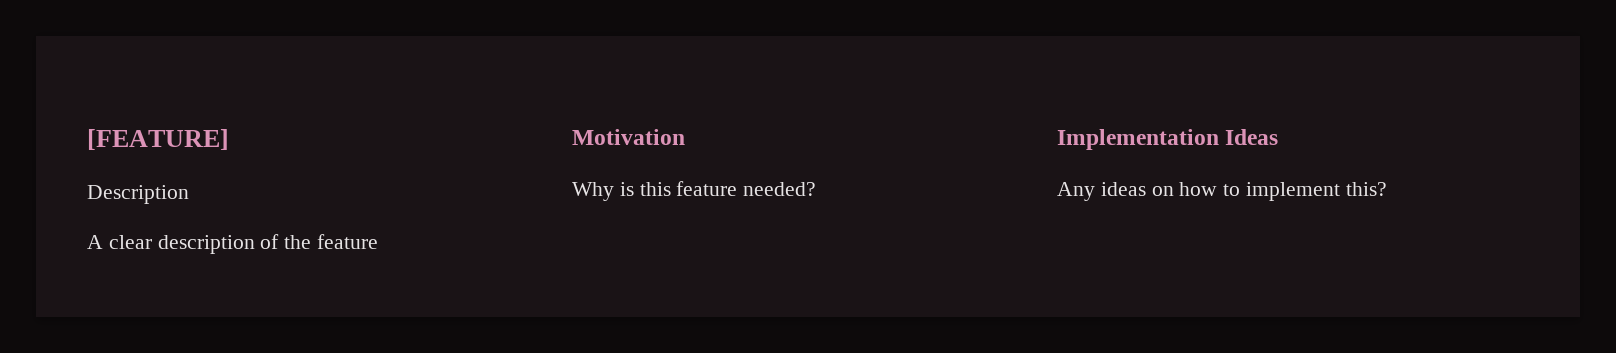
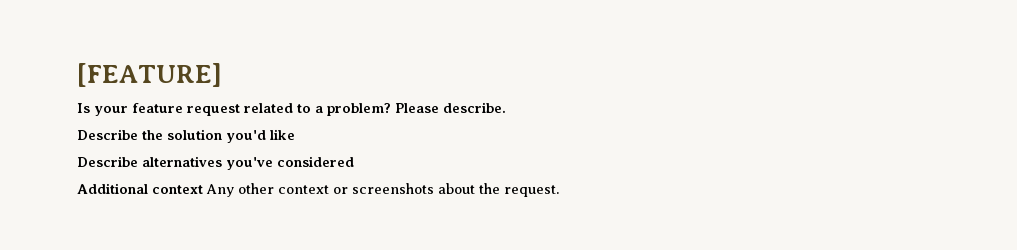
[87,185,189,204] [87,234,379,254] [572,129,685,145] [572,181,817,201] [1057,129,1279,150] [1057,182,1387,201] Description // A clear description of the feature // Motivation // Why is this feature needed? // Implementation Ideas // Any ideas on how to implement this? -> [77,102,506,116] [77,129,295,143] [77,156,354,170] [77,183,559,197] Is your feature request related to a problem? Please describe. // Describe the solution you'd like // Describe alternatives you've considered // Additional context Any other context or screenshots about the request.

